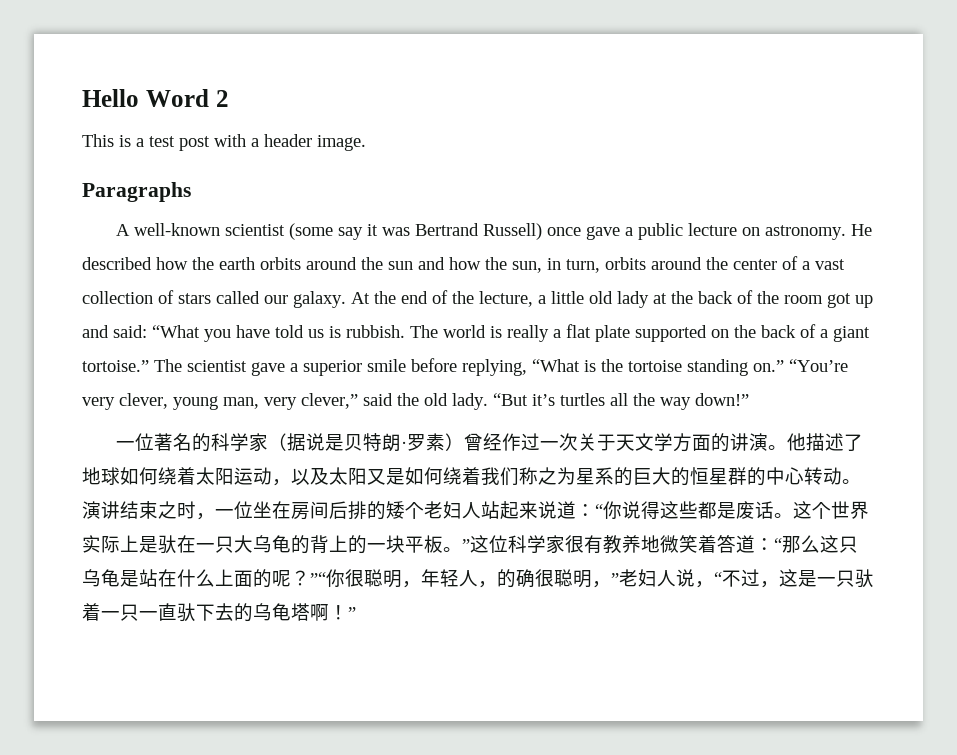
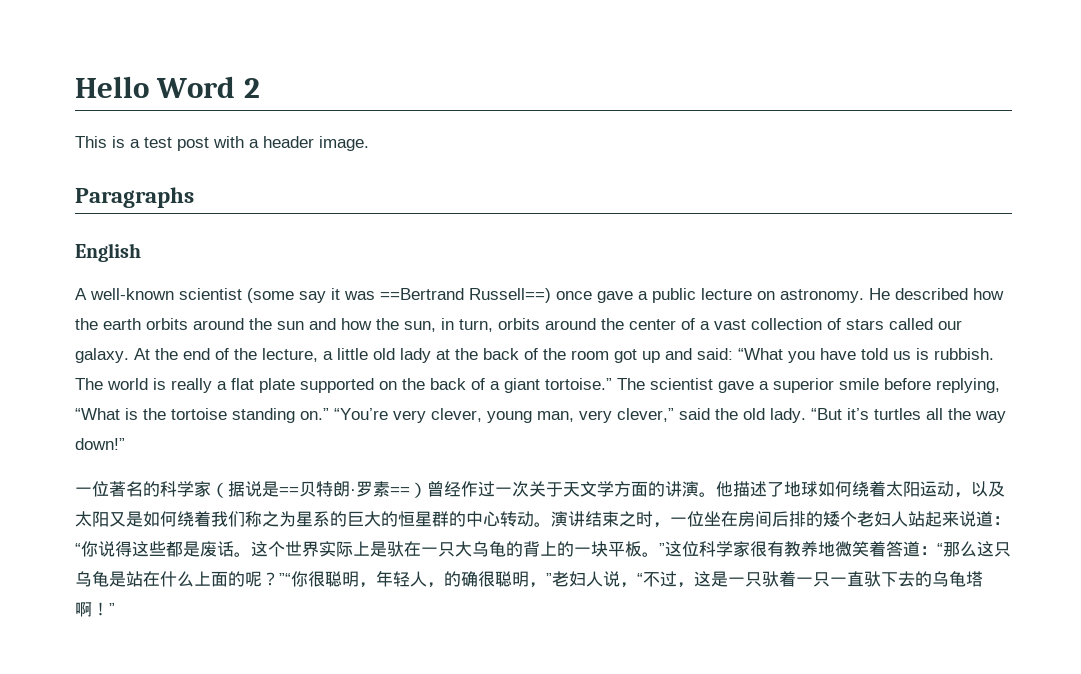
(191, 192) none -> [75,243,141,262] // English
[415,223,543,240] Bertrand Russell) -> [380,288,551,303] ==Bertrand Russell==)
(345, 442) none -> [279,487,299,495] ==
(446, 442) none -> [390,487,410,495] ==

